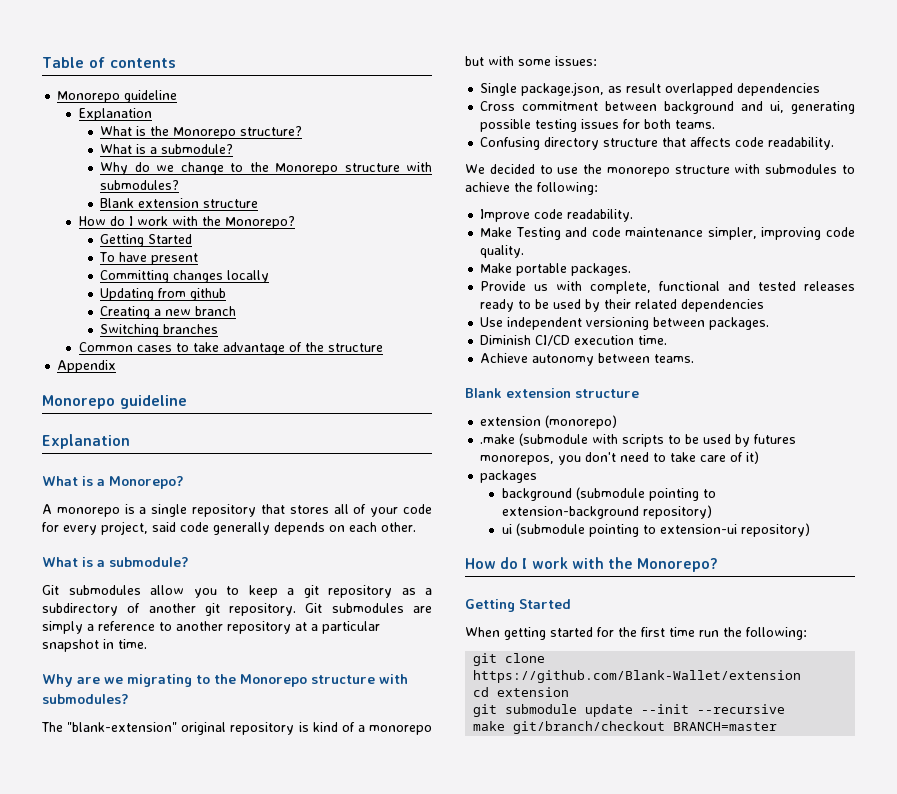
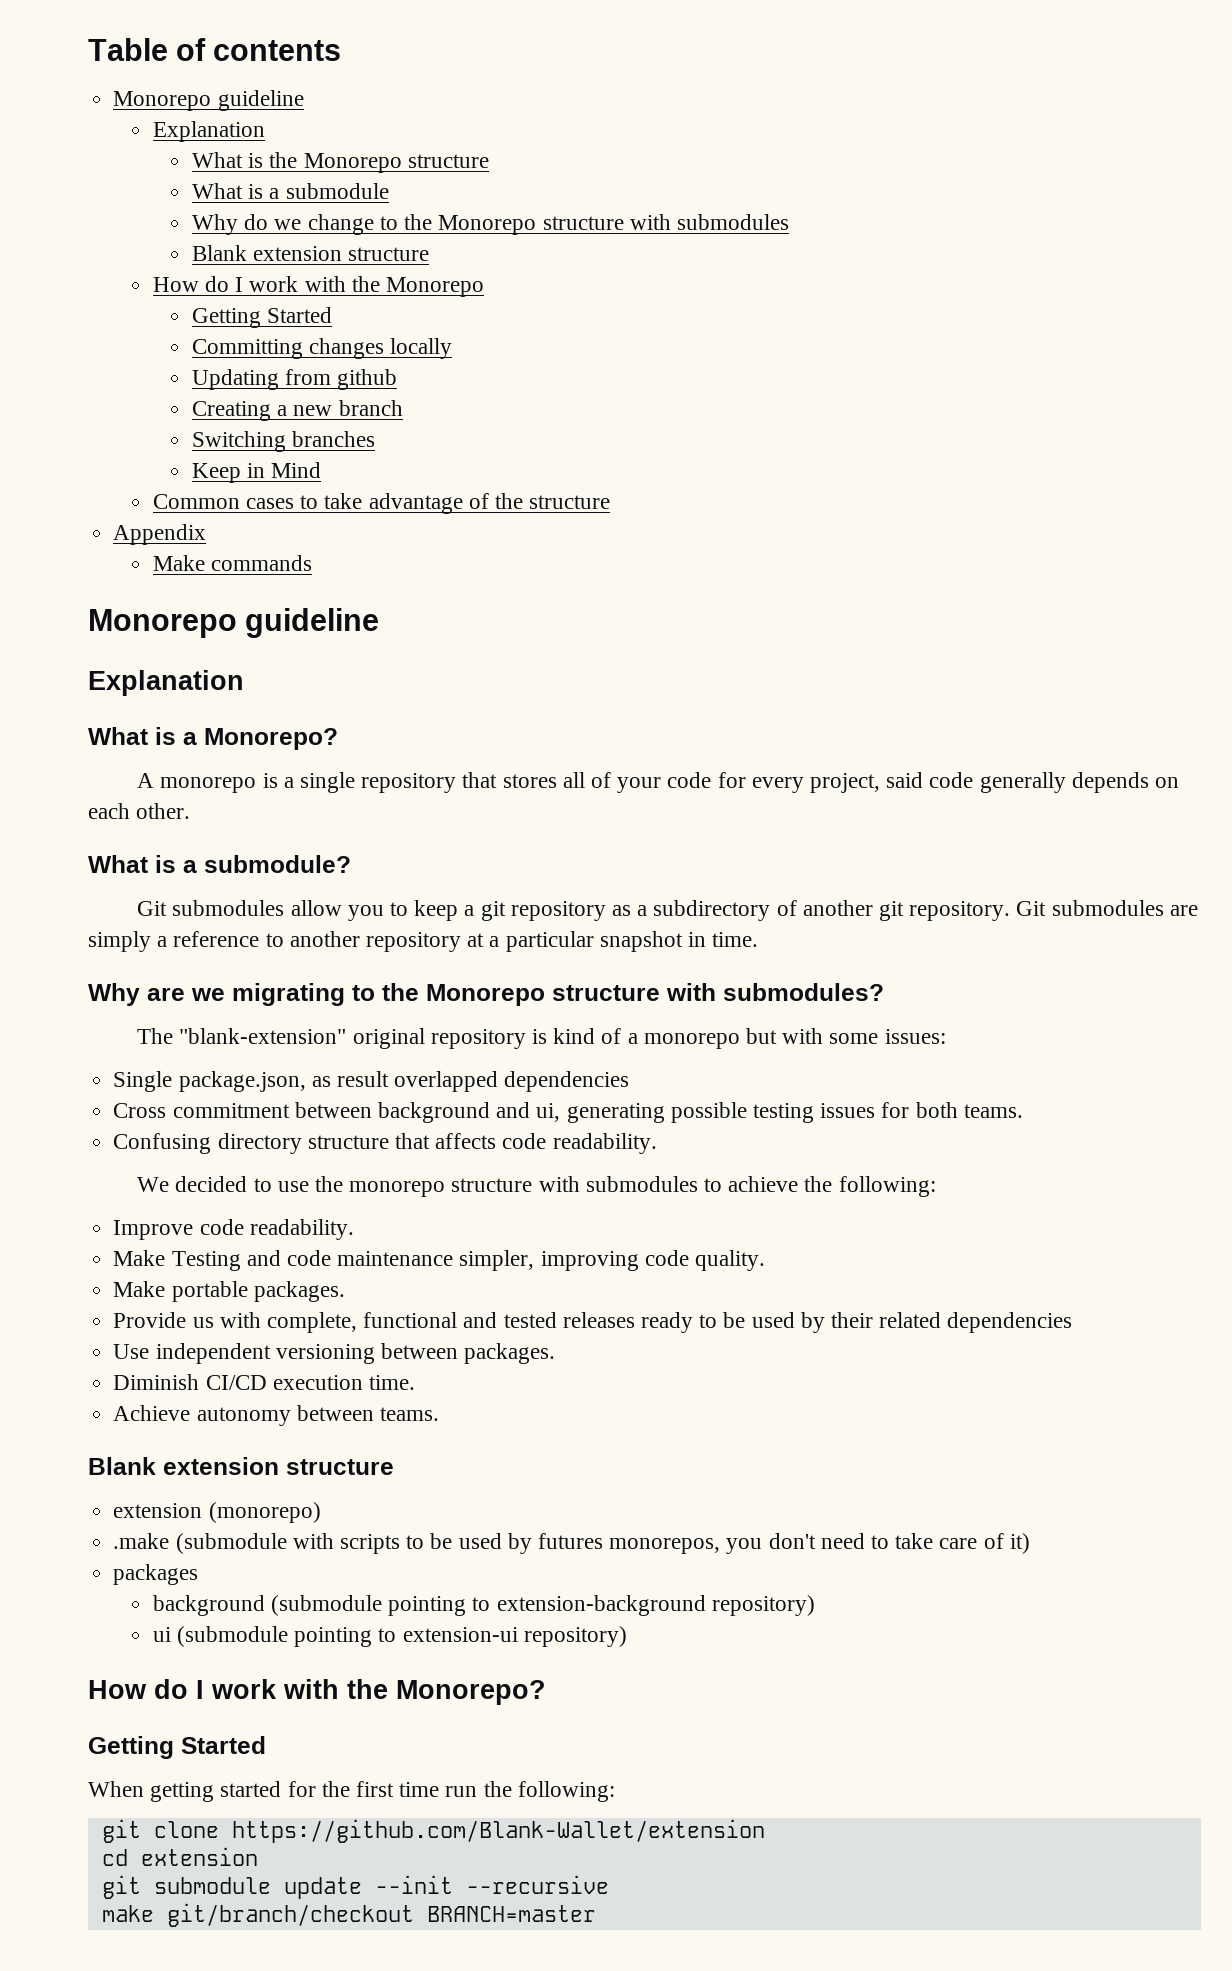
[240,126,303,136] [100,144,234,154] structure? // What is a submodule? -> [407,154,489,168] [192,183,389,199] structure // What is a submodule
[100,180,180,190] submodules? -> [676,214,789,230] submodules
[224,216,295,229] [100,234,193,247] [99,252,199,265] Monorepo? // Getting Started // To have present -> [385,277,484,297] [192,307,333,328] Monorepo // Getting Started
(219, 329) none -> [192,462,322,483] // Keep in Mind
(117, 366) none -> [152,555,312,571] // Make commands

